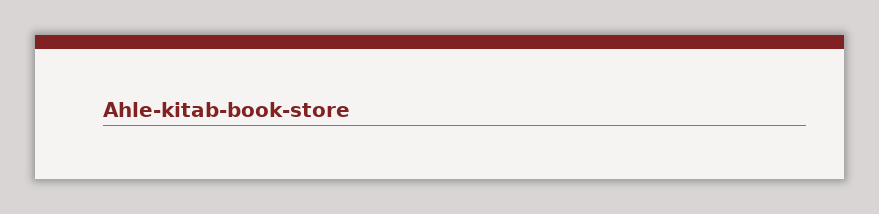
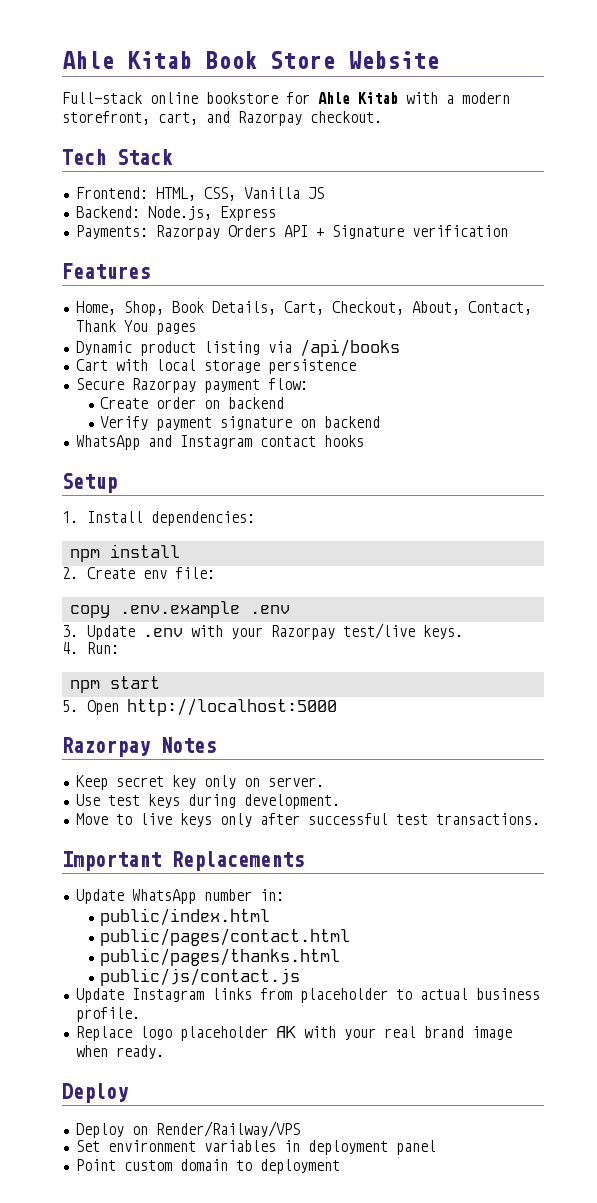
[103,102,350,117] Ahle-kitab-book-store -> [62,51,439,69] [62,92,510,104] [62,111,382,126] [62,149,173,165] [75,187,324,201] [75,206,276,221] [75,225,508,240] [62,263,150,279] [75,301,532,316] [75,320,196,335] [75,339,400,357] [75,359,356,374] [75,378,308,393] [100,397,285,409] [100,416,381,431] [75,435,364,450] [62,473,117,493] [62,511,255,526] [69,544,180,562] [62,567,215,579] [69,601,290,618] [62,623,463,640] [62,642,119,654] [69,676,160,693] [62,698,337,716] [62,737,216,757] [75,775,324,790] [75,794,340,809] [75,813,540,827] [62,851,304,871] [75,889,284,904] [100,908,271,926] [100,928,351,946] [100,948,341,966] [100,968,301,986] [75,988,540,1003] [75,1007,140,1022] [75,1026,512,1041] [75,1045,164,1059] [62,1083,128,1103] [75,1121,300,1138] [75,1140,436,1155] [75,1159,340,1174] Ahle Kitab Book Store Website // Full-stack online bookstore for Ahle Kitab with a modern storefront, cart, and Razorpay checkout. // Tech Stack // Frontend: HTML, CSS, Vanilla JS // Backend: Node.js, Express // Payments: Razorpay Orders API + Signature verification // Features // Home, Shop, Book Details, Cart, Checkout, About, Contact, Thank You pages // Dynamic product listing via /api/books // Cart with local storage persistence // Secure Razorpay payment flow: // Create order on backend // Verify payment signature on backend // WhatsApp and Instagram contact hooks // Setup // 1. Install dependencies: // npm install // 2. Create env file: // copy .env.example .env // 3. Update .env with your Razorpay test/live keys. // 4. Run: // npm start // 5. Open http://localhost:5000 // Razorpay Notes // Keep secret key only on server. // Use test keys during development. // Move to live keys only after successful test transactions. // Important Replacements // Update WhatsApp number in: // public/index.html // public/pages/contact.html // public/pages/thanks.html // public/js/contact.js // Update Instagram links from placeholder to actual business profile. // Replace logo placeholder AK with your real brand image when ready. // Deploy // Deploy on Render/Railway/VPS // Set environment variables in deployment panel // Point custom domain to deployment

